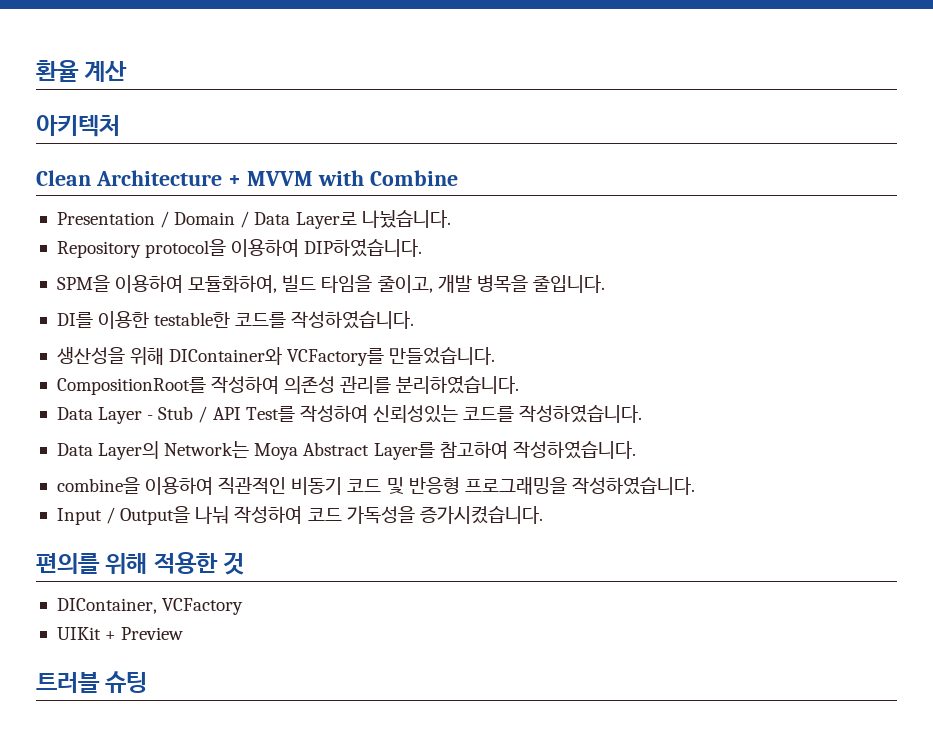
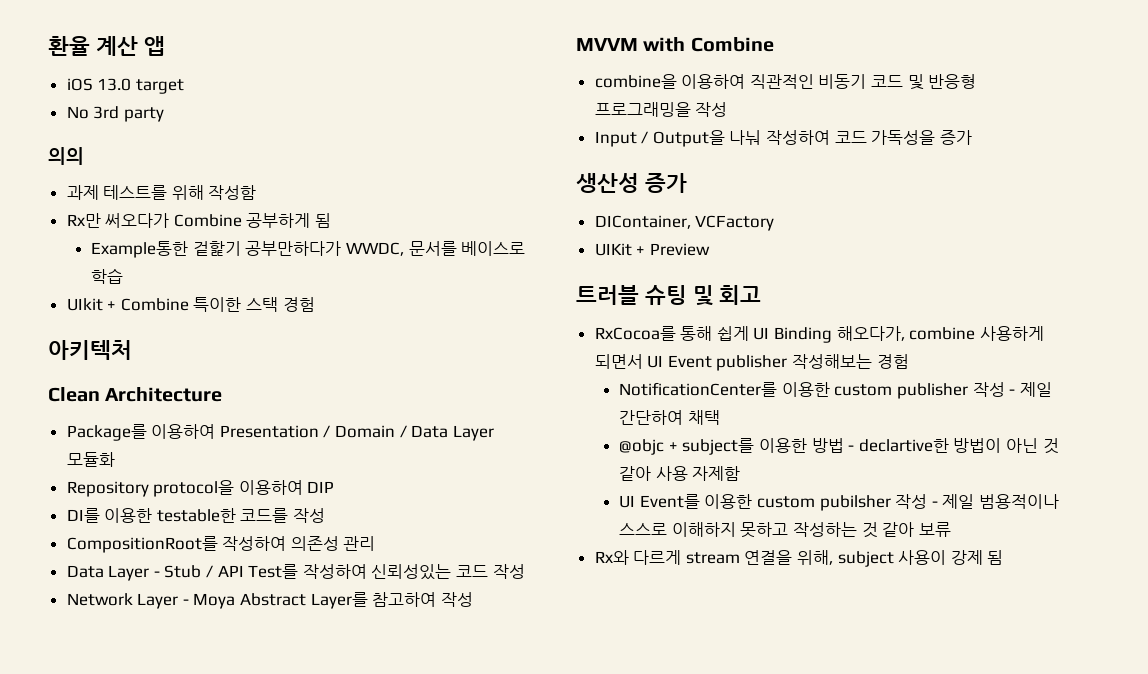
(128, 71) none -> [143,36,165,56] [66,78,184,94] [66,106,164,122] [48,147,84,165] [66,185,257,200] [66,213,332,228] [91,241,526,258] [91,268,124,284] [66,297,315,312] 앱 // iOS 13.0 target // No 3rd party // 의의 // 과제 테스트를 위해 작성함 // Rx만 써오다가 Combine 공부하게 됨 // Example통한 겉핥기 공부만하다가 WWDC, 문서를 베이스로 학습 // UIkit + Combine 특이한 스택 경험
[227,170,458,186] + MVVM with Combine // -> [66,424,216,441] // Package를 이용하여
[295,210,451,229] Layer로 나눴습니다. -> [452,425,494,441] [66,452,115,467] Layer 모듈화
[304,239,423,257] [56,274,605,293] [56,311,415,329] [56,347,496,366] DIP하였습니다. // SPM을 이용하여 모듈화하여, 빌드 타임을 줄이고, 개발 병목을 줄입니다. // DI를 이용한 testable한 코드를 작성하였습니다. // 생산성을 위해 DIContainer와 VCFactory를 만들었습니다. -> [307,481,335,493] [66,508,326,523] DIP // DI를 이용한 testable한 코드를 작성
[340,376,520,394] 관리를 분리하였습니다. -> [343,536,376,551] 관리
[463,405,643,423] [56,441,636,460] 코드를 작성하였습니다. // Data Layer의 Network는 Moya Abstract Layer를 참고하여 작성하였습니다. -> [456,564,525,579] [66,592,473,609] [576,37,774,52] 코드 작성 // Network Layer - Moya Abstract Layer를 참고하여 작성 // MVVM with Combine
[571,477,695,495] 작성하였습니다. -> [695,102,728,117] 작성
[419,506,543,524] [36,552,245,575] 증가시켰습니다. // 편의를 위해 적용한 것 -> [939,130,972,145] [576,173,687,193] 증가 // 생산성 증가
(148, 682) none -> [692,285,762,306] [594,326,1044,343] [594,354,909,371] [619,382,1052,399] [619,410,720,425] [619,438,1059,455] [619,466,741,481] [619,494,1060,511] [619,522,951,538] [594,550,1004,567] 및 회고 // RxCocoa를 통해 쉽게 UI Binding 해오다가, combine 사용하게 되면서 UI Event publisher 작성해보는 경험 // NotificationCenter를 이용한 custom publisher 작성 - 제일 간단하여 채택 // @objc + subject를 이용한 방법 - declartive한 방법이 아닌 것 같아 사용 자제함 // UI Event를 이용한 custom pubilsher 작성 - 제일 범용적이나 스스로 이해하지 못하고 작성하는 것 같아 보류 // Rx와 다르게 stream 연결을 위해, subject 사용이 강제 됨

